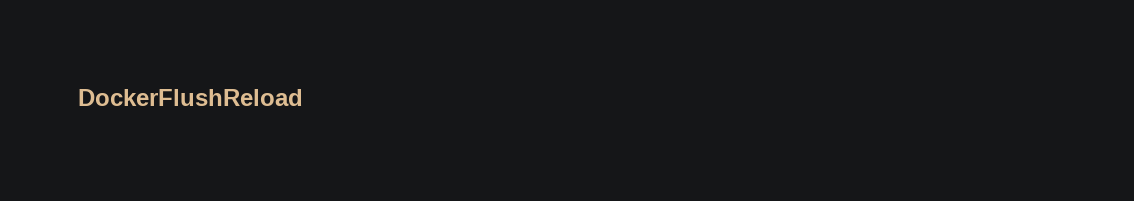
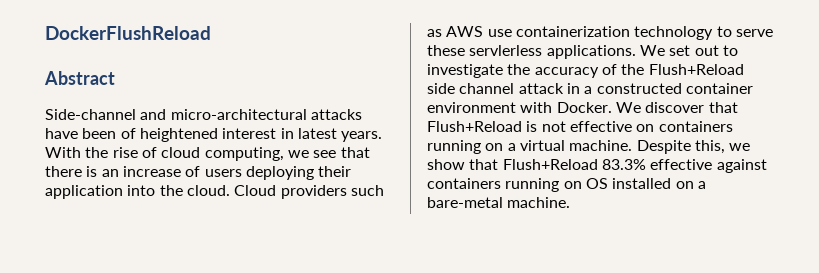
(303, 97) none -> [44,71,115,85] [45,109,362,120] [45,128,383,142] [45,147,370,161] [45,166,352,180] [45,185,384,199] [427,26,773,40] [427,45,738,59] [427,64,744,78] [427,83,753,94] [427,102,738,113] [427,121,733,132] [427,140,751,154] [427,159,767,173] [427,178,706,192] [427,197,571,208] // Abstract // Side-channel and micro-architectural attacks have been of heightened interest in latest years. With the rise of cloud computing, we see that there is an increase of users deploying their application into the cloud. Cloud providers such as AWS use containerization technology to serve these servlerless applications. We set out to investigate the accuracy of the Flush+Reload side channel attack in a constructed container environment with Docker. We discover that Flush+Reload is not effective on containers running on a virtual machine. Despite this, we show that Flush+Reload 83.3% effective against containers running on OS installed on a bare-metal machine.

